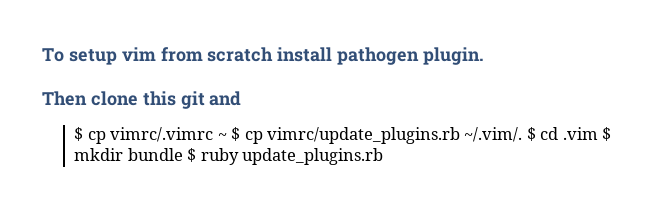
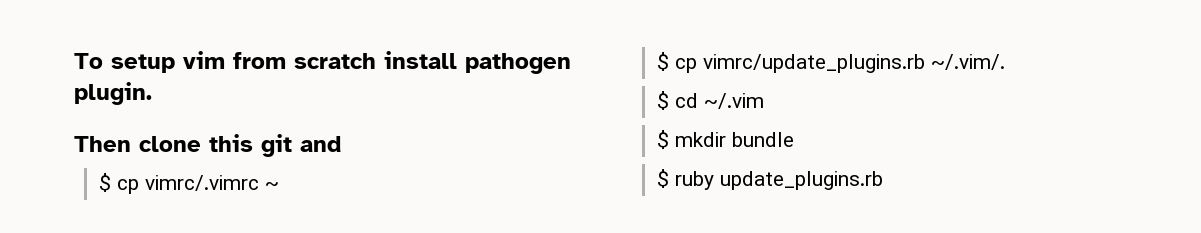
(227, 136) none -> (279, 186) //
(523, 134) none -> (1005, 62) //
[562,127,598,140] .vim -> [703,93,764,109] ~/.vim //
(183, 154) none -> (794, 139) //

